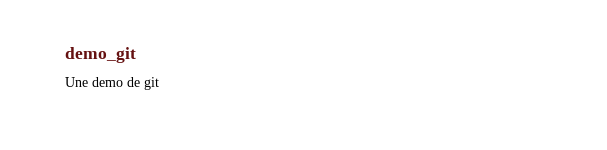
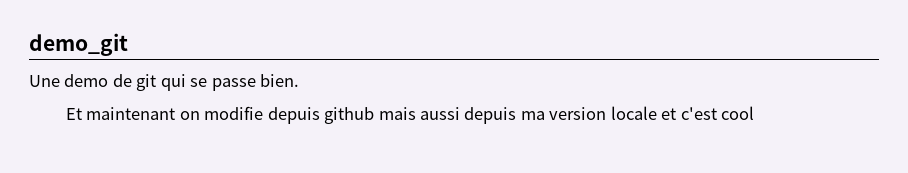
(159, 83) none -> [160,74,300,91] [65,106,755,124] qui se passe bien. // Et maintenant on modifie depuis github mais aussi depuis ma version locale et c'est cool

